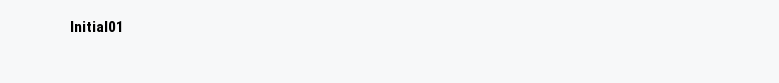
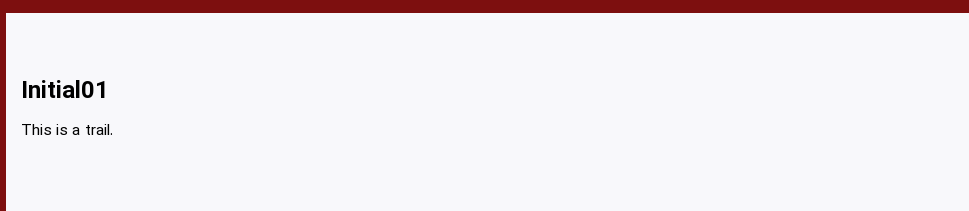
(124, 26) none -> [21,124,113,135] // This is a trail.

